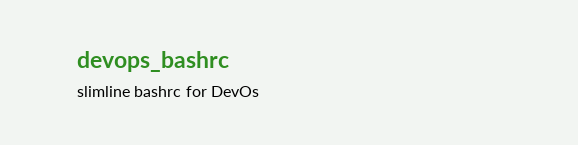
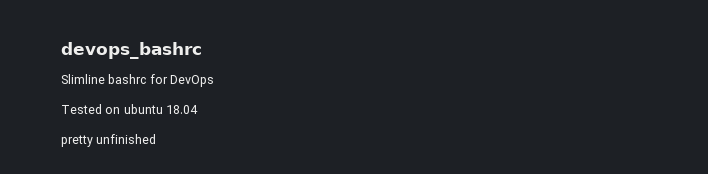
[77,86,130,97] slimline -> [61,74,105,84] Slimline
[210,86,259,97] DevOs -> [170,75,215,87] [61,104,199,114] [61,134,157,147] DevOps // Tested on ubuntu 18.04 // pretty unfinished

